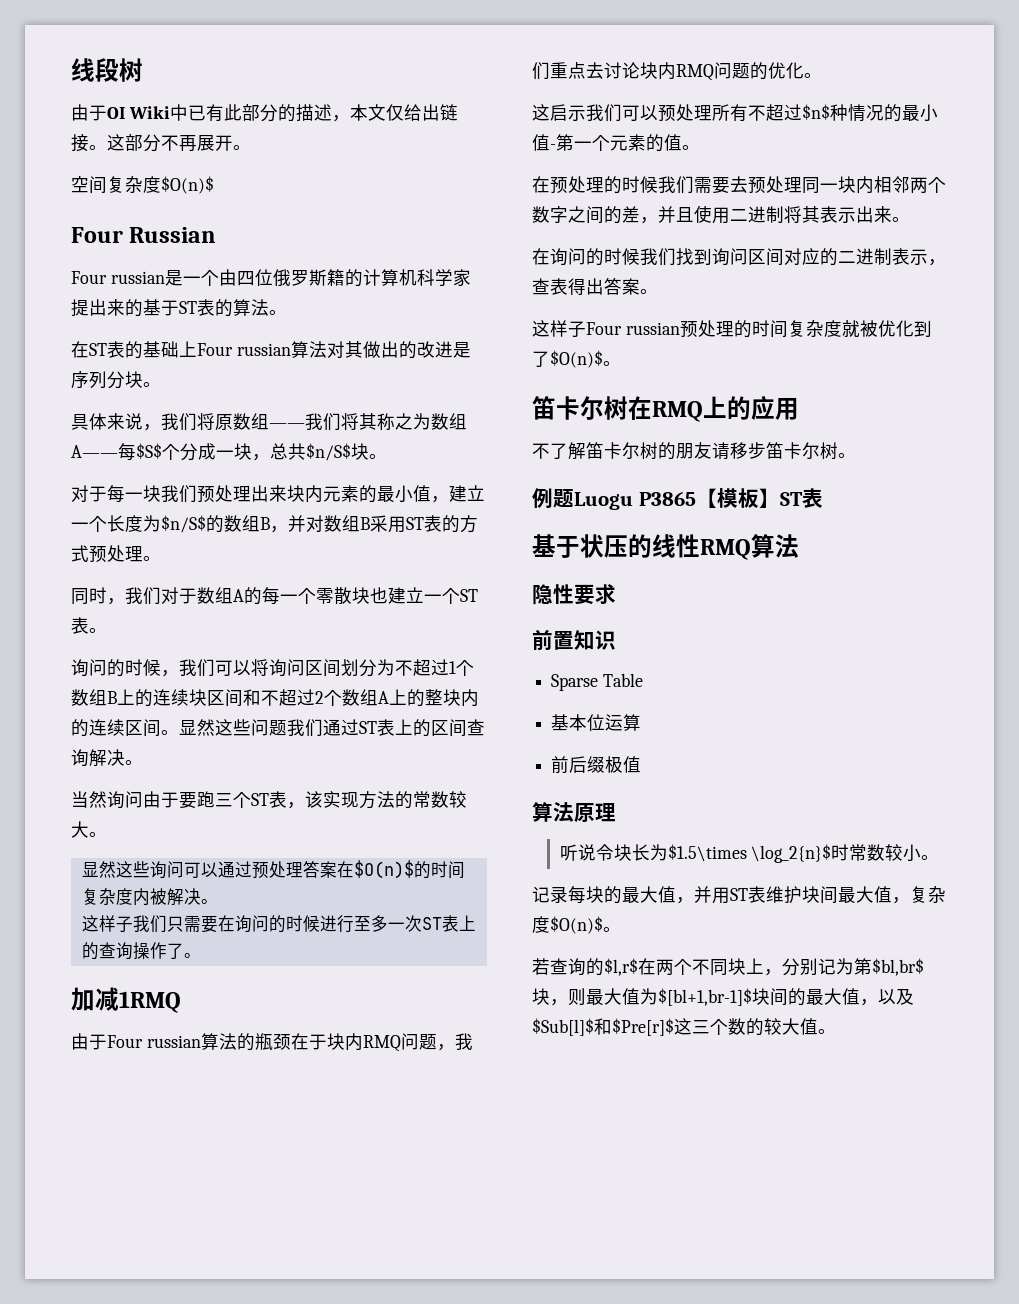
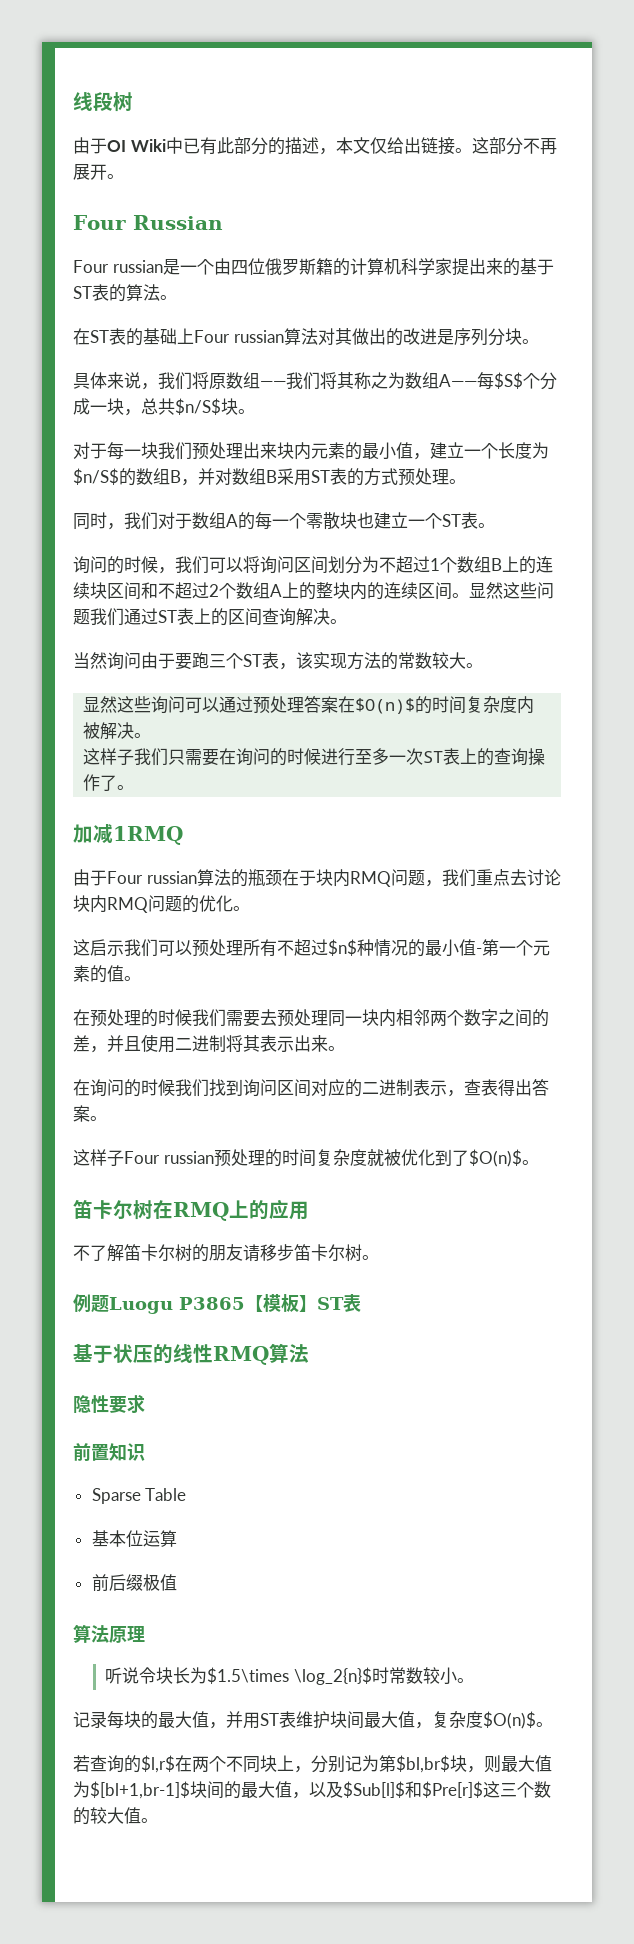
[71,176,214,194] // 空间复杂度$O(n)$ -> (124, 176) none

